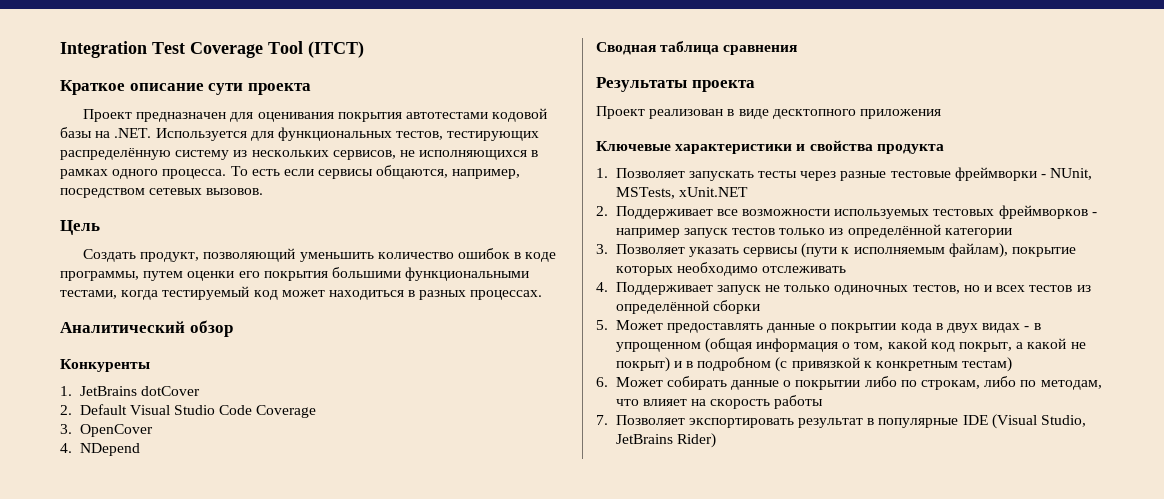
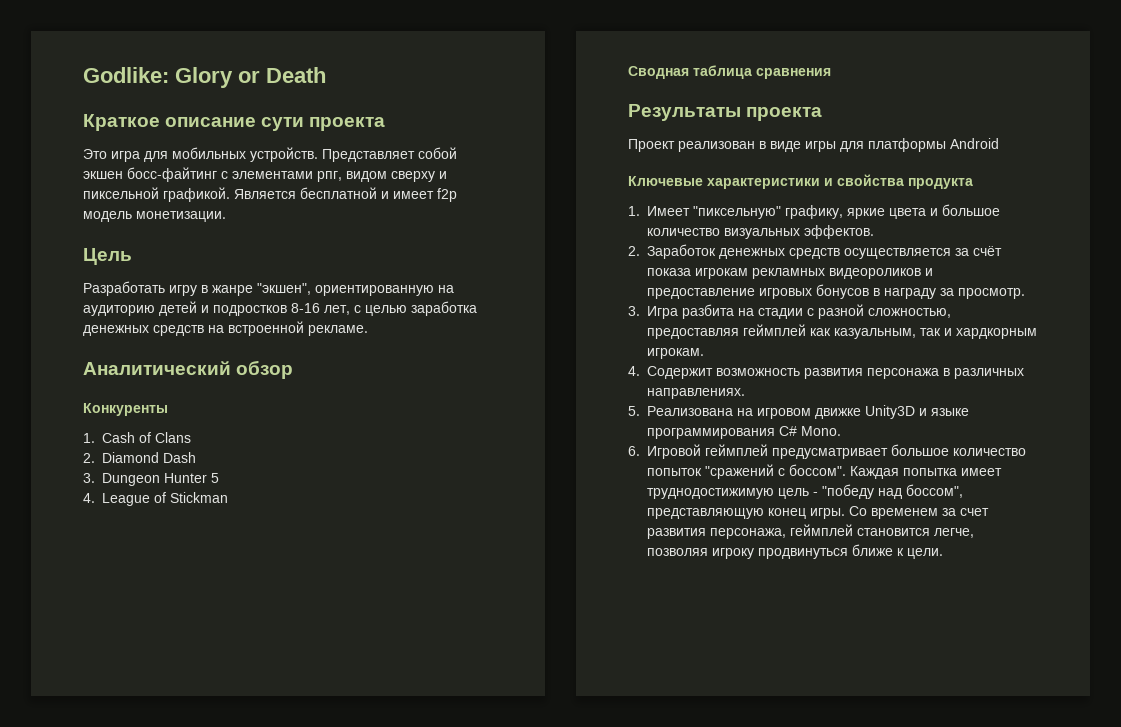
[60,41,364,58] Integration Test Coverage Tool (ITCT) -> [83,67,326,88] Godlike: Glory or Death
[83,108,548,122] [60,127,540,141] [60,148,539,160] [60,165,521,179] [60,188,264,198] [60,220,100,235] [83,248,557,262] [60,267,530,281] [60,286,543,300] [60,320,233,337] [60,359,150,372] [60,386,200,396] [60,404,317,418] [60,424,153,437] [60,443,140,456] Проект предназначен для оценивания покрытия автотестами кодовой базы на .NET. Используется для функциональных тестов, тестирующих распределённую систему из нескольких сервисов, не исполняющихся в рамках одного процесса. То есть если сервисы общаются, например, посредством сетевых вызовов. // Цель // Создать продукт, позволяющий уменьшить количество ошибок в коде программы, путем оценки его покрытия большими функциональными тестами, когда тестируемый код может находиться в разных процессах. // Аналитический обзор // Конкуренты // 1. JetBrains dotCover // 2. Default Visual Studio Code Coverage // 3. OpenCover // 4. NDepend -> [83,147,457,162] [83,167,447,182] [83,187,457,202] [83,211,226,222] [83,248,132,265] [83,281,454,296] [83,301,477,316] [83,321,368,336] [83,360,294,379] [83,403,168,416] [83,432,191,443] [83,452,196,463] [83,473,219,486] [83,492,228,506] Это игра для мобильных устройств. Представляет собой экшен босс-файтинг с элементами рпг, видом сверху и пиксельной графикой. Является бесплатной и имеет f2p модель монетизации. // Цель // Разработать игру в жанре "экшен", ориентированную на аудиторию детей и подростков 8-16 лет, с целью заработка денежных средств на встроенной рекламе. // Аналитический обзор // Конкуренты // 1. Cash of Clans // 2. Diamond Dash // 3. Dungeon Hunter 5 // 4. League of Stickman
[772,109,941,119] десктопного приложения -> [805,138,999,152] игры для платформы Android
[615,167,1093,181] [615,187,748,199] [596,205,1097,219] [615,224,1012,238] [596,243,1077,258] [615,262,847,276] [596,282,1091,295] [615,300,760,314] [596,320,1041,333] [615,338,1086,353] [615,357,1013,372] [596,376,1102,390] [615,395,824,409] [596,414,1087,429] [615,433,716,448] Позволяет запускать тесты через разные тестовые фреймворки - NUnit, MSTests, xUnit.NET // 2. Поддерживает все возможности используемых тестовых фреймворков - например запуск тестов только из определённой категории // 3. Позволяет указать сервисы (пути к исполняемым файлам), покрытие которых необходимо отслеживать // 4. Поддерживает запуск не только одиночных тестов, но и всех тестов из определённой сборки // 5. Может предоставлять данные о покрытии кода в двух видах - в упрощенном (общая информация о том, какой код покрыт, а какой не покрыт) и в подробном (с привязкой к конкретным тестам) // 6. Может собирать данные о покрытии либо по строкам, либо по методам, что влияет на скорость работы // 7. Позволяет экспортировать результат в популярные IDE (Visual Studio, JetBrains Rider) -> [647,204,1000,219] [647,225,874,239] [628,244,1002,259] [647,268,933,279] [647,284,1025,299] [628,304,951,319] [647,324,1037,339] [647,348,704,359] [628,366,1024,379] [647,388,745,399] [628,405,969,419] [647,426,841,439] [628,444,1026,459] [647,464,1002,479] [647,484,963,499] [647,506,989,519] [647,524,974,539] [647,544,943,559] Имеет "пиксельную" графику, яркие цвета и большое количество визуальных эффектов. // 2. Заработок денежных средств осуществляется за счёт показа игрокам рекламных видеороликов и предоставление игровых бонусов в награду за просмотр. // 3. Игра разбита на стадии с разной сложностью, предоставляя геймплей как казуальным, так и хардкорным игрокам. // 4. Содержит возможность развития персонажа в различных направлениях. // 5. Реализована на игровом движке Unity3D и языке программирования C# Mono. // 6. Игровой геймплей предусматривает большое количество попыток "сражений с боссом". Каждая попытка имеет труднодостижимую цель - "победу над боссом", представляющую конец игры. Со временем за счет развития персонажа, геймплей становится легче, позволяя игроку продвинуться ближе к цели.

